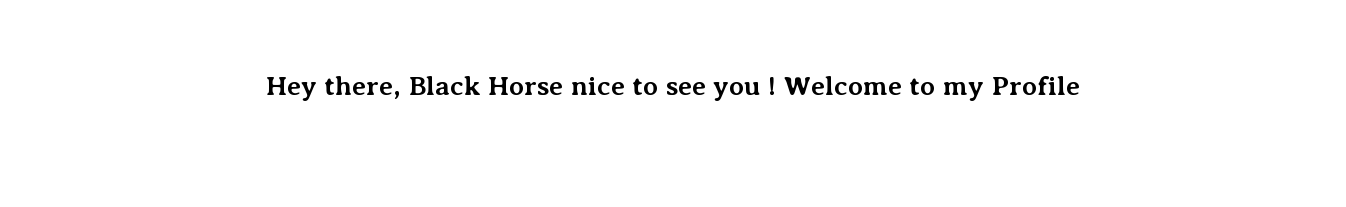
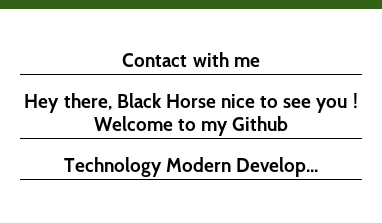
(265, 89) none -> [122,52,260,67] Contact with me //
[991,76,1081,95] Profile -> [232,116,289,131] [63,157,319,177] Github // Technology Modern Develop...

